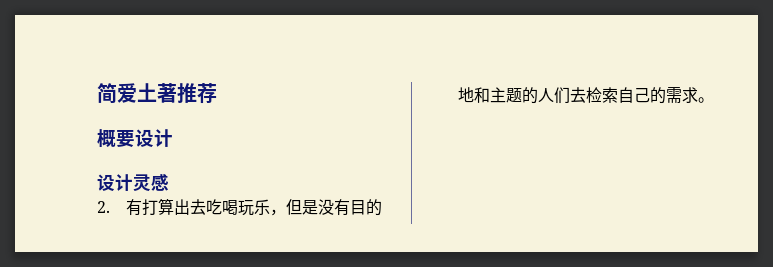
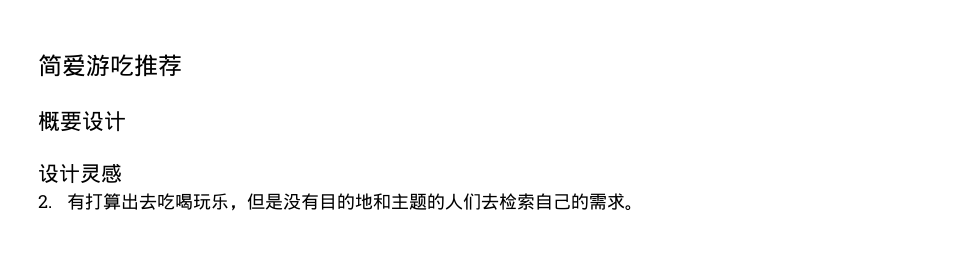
[137,83,177,103] 土著 -> [86,54,134,77] 游吃

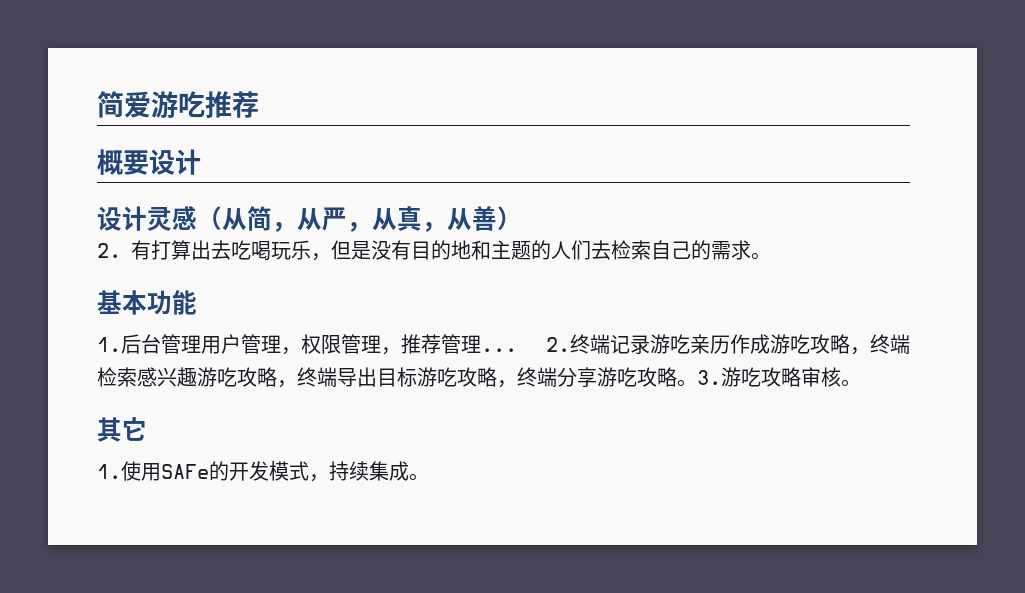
(122, 173) none -> [197,206,522,232] （从简，从严，从真，从善）
(644, 208) none -> [97,290,197,315] [97,334,910,355] [97,367,861,388] [97,417,147,442] [97,461,429,482] // 基本功能 // 1.后台管理用户管理，权限管理，推荐管理... 2.终端记录游吃亲历作成游吃攻略，终端检索感兴趣游吃攻略，终端导出目标游吃攻略，终端分享游吃攻略。3.游吃攻略审核。 // 其它 // 1.使用SAFe的开发模式，持续集成。

